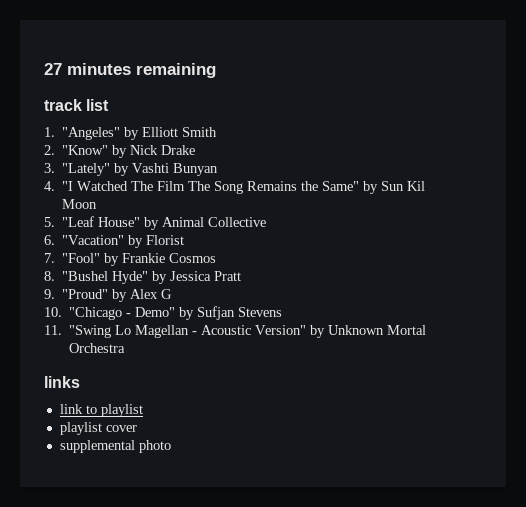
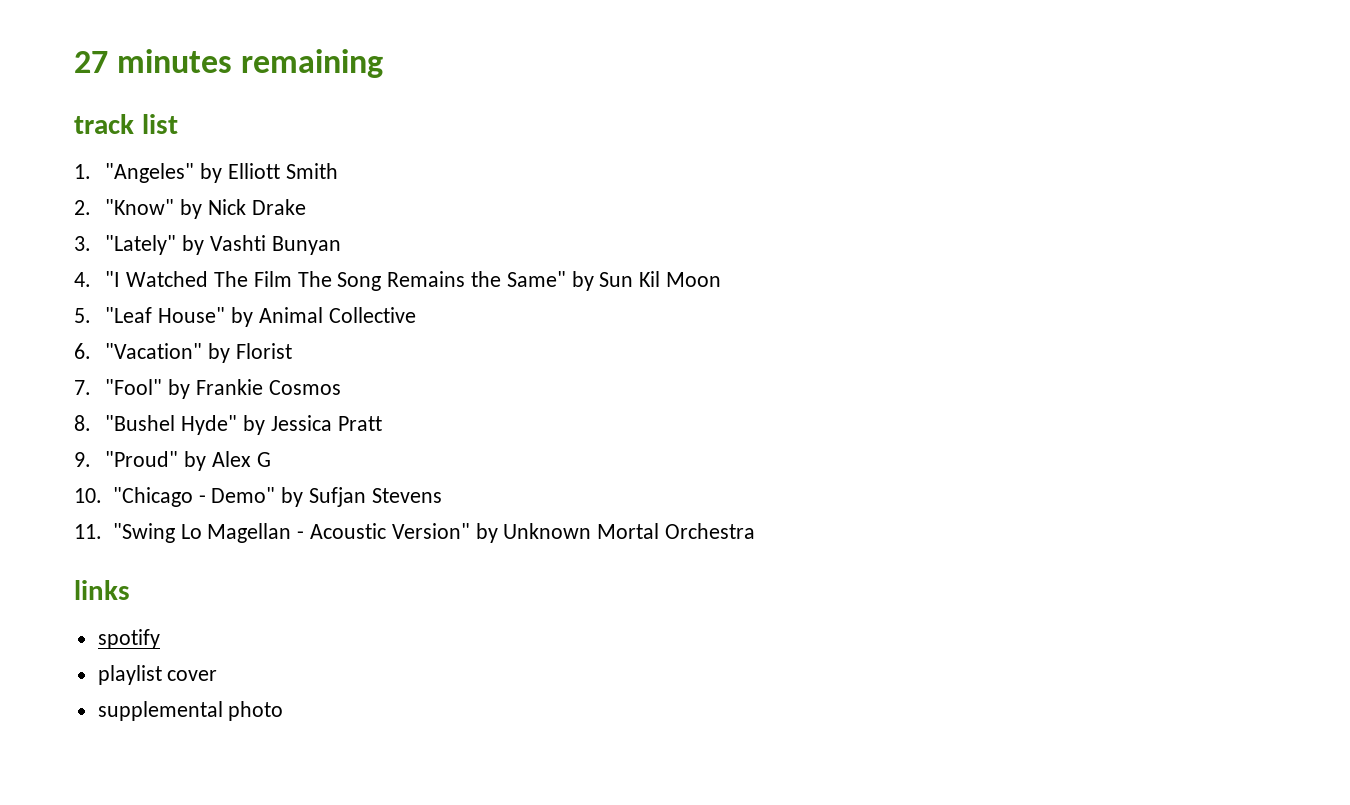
[59,404,143,417] link to playlist -> [97,629,160,649] spotify

